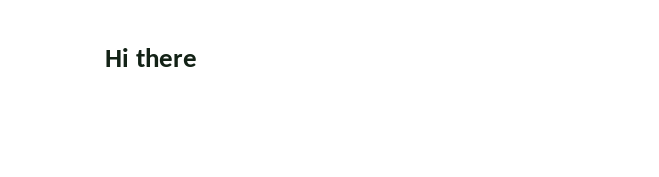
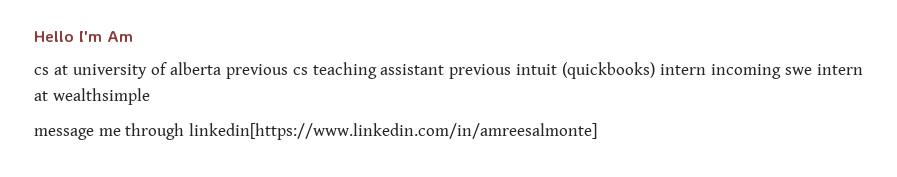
[105,48,198,67] Hi there -> [34,31,133,42] [34,62,863,79] [34,88,150,105] [34,123,597,140] Hello I'm Am // cs at university of alberta previous cs teaching assistant previous intuit (quickbooks) intern incoming swe intern at wealthsimple // message me through linkedin[https://www.linkedin.com/in/amreesalmonte]

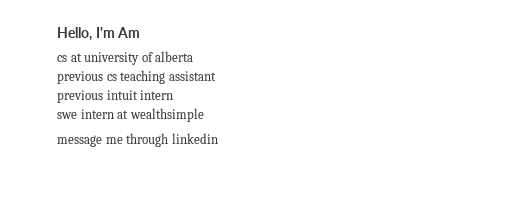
[34,31,74,42] Hello -> [57,27,92,41] Hello,
(221, 68) none -> (194, 56) //
(445, 69) none -> (216, 76) //
[562,62,782,79] (quickbooks) intern incoming -> [140,90,174,100] intern //
[188,123,597,140] linkedin[https://www.linkedin.com/in/amreesalmonte] -> [171,133,218,144] linkedin

